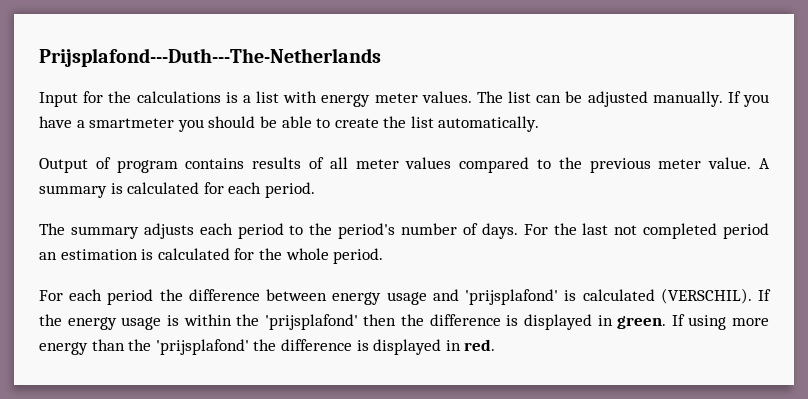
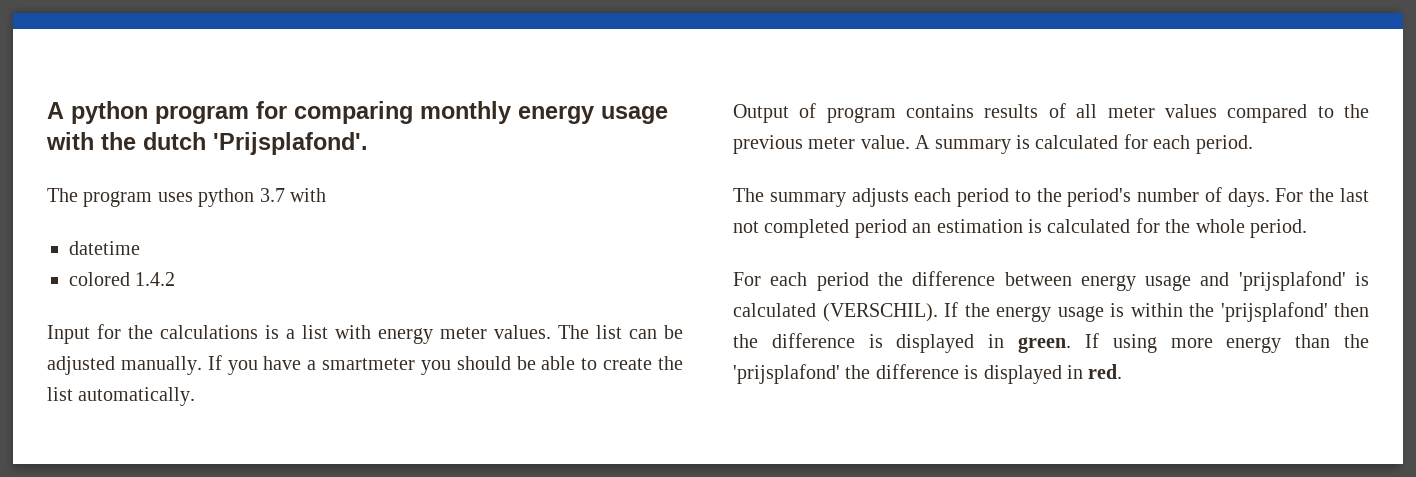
[39,48,381,67] Prijsplafond---Duth---The-Netherlands -> [47,101,668,124] [46,132,368,155] [47,188,326,207] [69,241,140,255] [69,272,176,286] A python program for comparing monthly energy usage with the dutch 'Prijsplafond'. // The program uses python 3.7 with // datetime // colored 1.4.2

